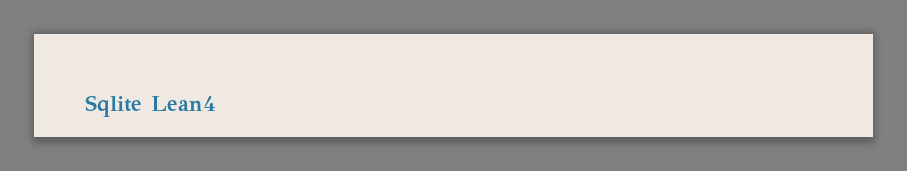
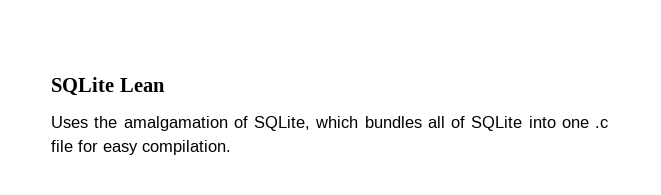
[85,95,216,117] Sqlite Lean4 -> [51,77,165,96] [51,116,608,131] [51,140,231,155] SQLite Lean // Uses the amalgamation of SQLite, which bundles all of SQLite into one .c file for easy compilation.

